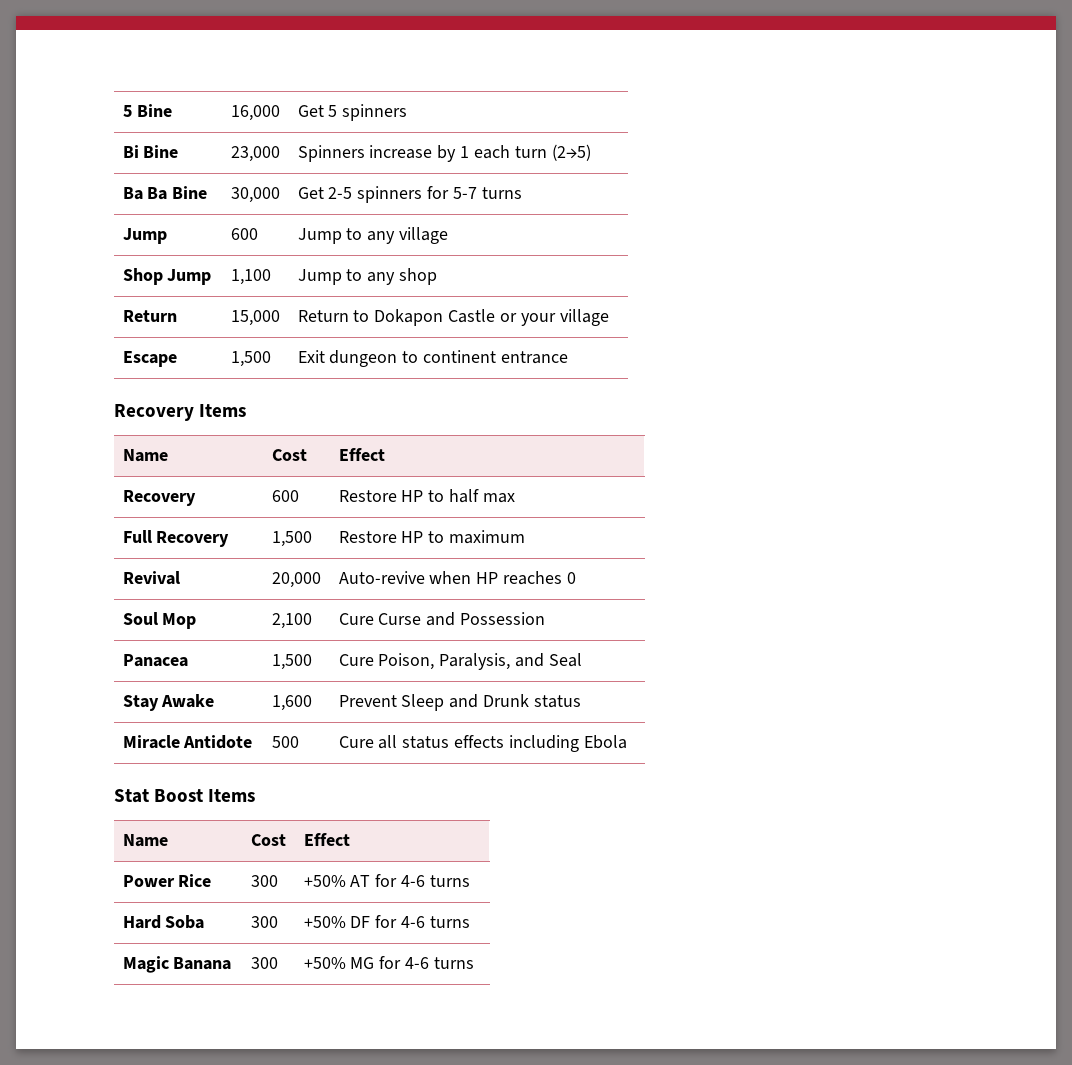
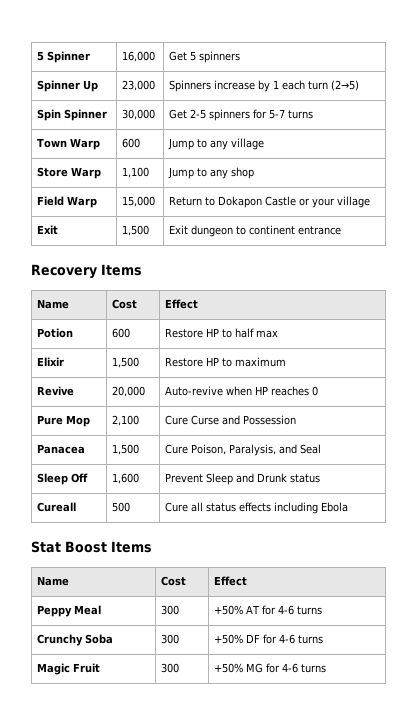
[122,104,173,117] 5 Bine -> [37,51,91,63] 5 Spinner
[122,145,179,158] Bi Bine -> [37,80,99,92] Spinner Up
[122,186,208,200] Ba Ba Bine -> [37,109,108,121] Spin Spinner
[122,228,167,244] Jump -> [37,138,101,150] Town Warp
[122,268,212,285] Shop Jump -> [37,167,102,179] Store Warp
[122,310,177,322] Return -> [37,196,98,208] Field Warp
[122,351,177,367] Escape -> [37,225,59,234] Exit
[122,490,196,506] Recovery -> [37,328,74,338] Potion
[122,530,230,547] Full Recovery -> [37,357,65,366] Elixir
[122,571,180,585] Revival -> [37,386,75,396] Revive
[122,612,158,625] Soul -> [37,415,64,425] Pure
[122,694,215,711] Stay Awake -> [37,473,89,485] Sleep Off
[122,735,253,749] Miracle Antidote -> [37,502,77,512] Cureall
[122,874,212,887] Power Rice -> [37,605,102,617] Peppy Meal
[122,915,161,929] Hard -> [37,634,84,646] Crunchy
[173,957,232,970] Banana -> [73,663,101,673] Fruit

